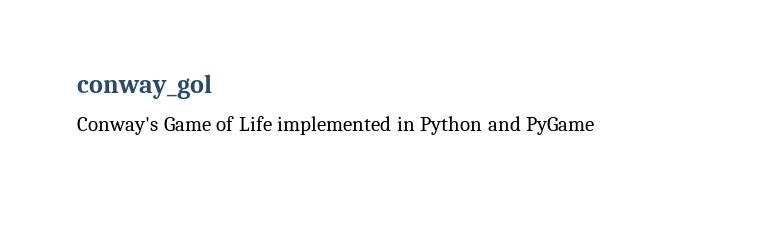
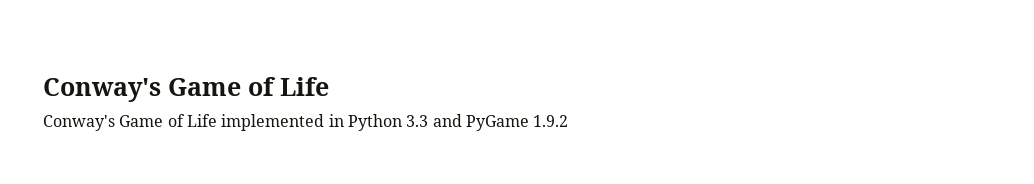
[77,74,212,99] conway_gol -> [43,77,329,102] Conway's Game of Life
(483, 125) none -> [406,115,429,127] 3.3
(595, 126) none -> [533,115,569,127] 1.9.2

